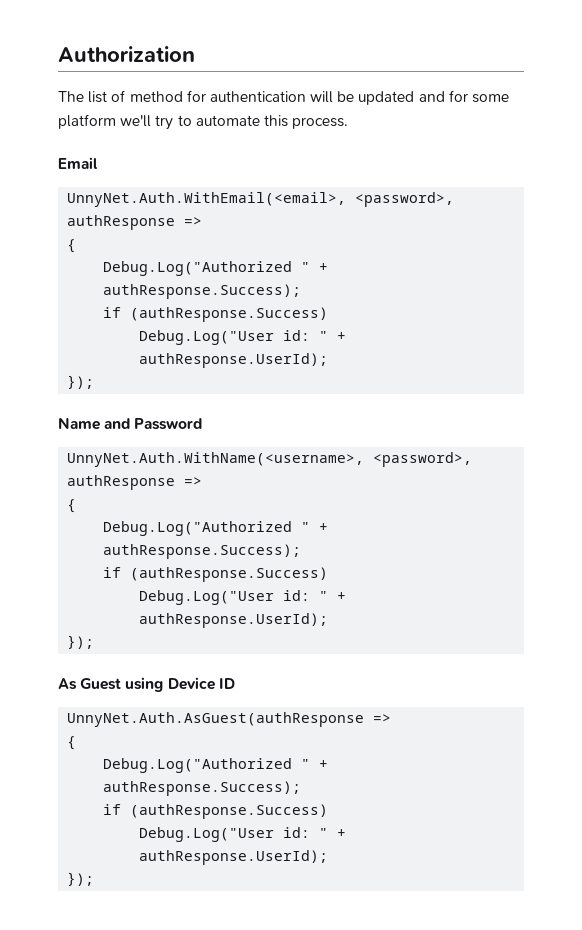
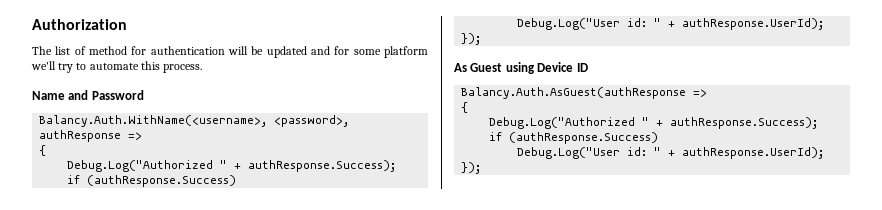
[58,157,98,169] [67,192,455,207] [67,215,203,230] [67,239,77,253] [103,261,329,276] [103,284,302,299] [103,307,329,322] [139,330,347,345] [139,353,329,368] [67,375,95,389] // Email // UnnyNet.Auth.WithEmail(<email>, <password>, authResponse => // { // Debug.Log("Authorized " + authResponse.Success); // if (authResponse.Success) // Debug.Log("User id: " + authResponse.UserId); // }); -> (203, 68) none
[67,452,365,467] UnnyNet.Auth.WithName(<username>, -> [39,115,268,127] Balancy.Auth.WithName(<username>,
[67,712,365,727] UnnyNet.Auth.AsGuest(authResponse -> [461,87,687,99] Balancy.Auth.AsGuest(authResponse

